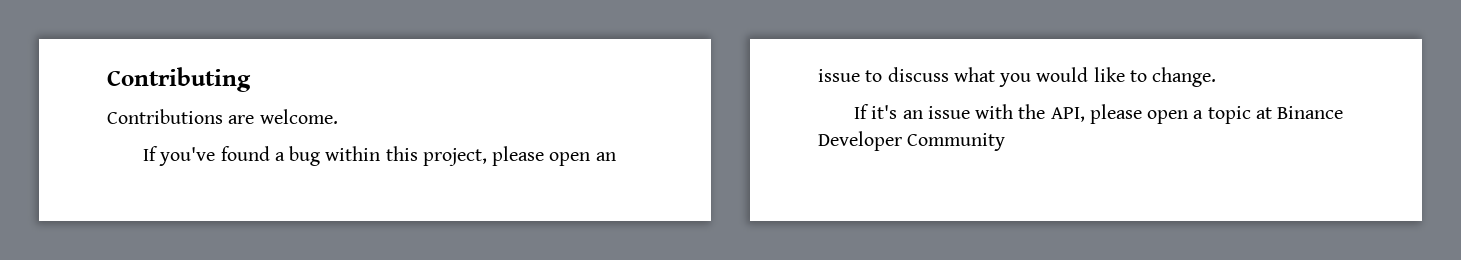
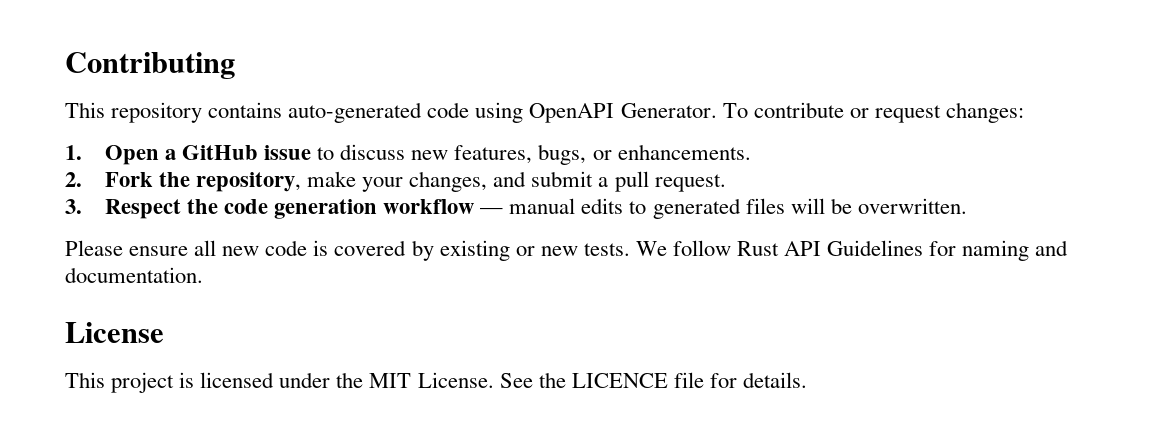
[107,109,338,124] [143,146,616,166] [818,67,1217,87] [854,104,1344,124] [818,131,1006,151] Contributions are welcome. // If you've found a bug within this project, please open an issue to discuss what you would like to change. // If it's an issue with the API, please open a topic at Binance Developer Community -> [65,102,1024,123] [65,144,751,165] [65,171,726,192] [65,198,967,219] [65,240,1069,261] [65,267,203,283] [65,322,164,343] [65,372,807,393] This repository contains auto-generated code using OpenAPI Generator. To contribute or request changes: // 1. Open a GitHub issue to discuss new features, bugs, or enhancements. // 2. Fork the repository, make your changes, and submit a pull request. // 3. Respect the code generation workflow — manual edits to generated files will be overwritten. // Please ensure all new code is covered by existing or new tests. We follow Rust API Guidelines for naming and documentation. // License // This project is licensed under the MIT License. See the LICENCE file for details.

